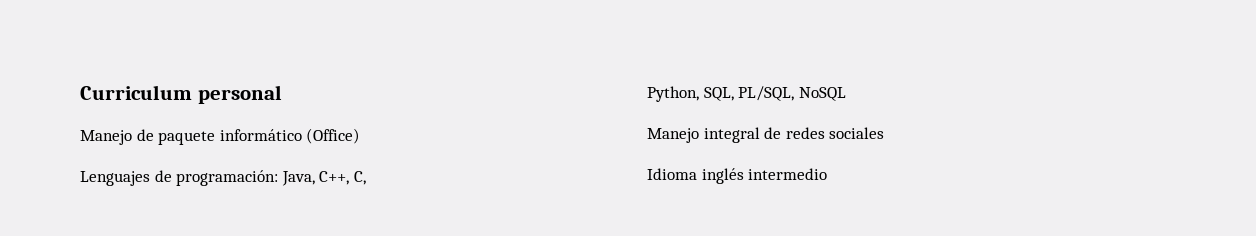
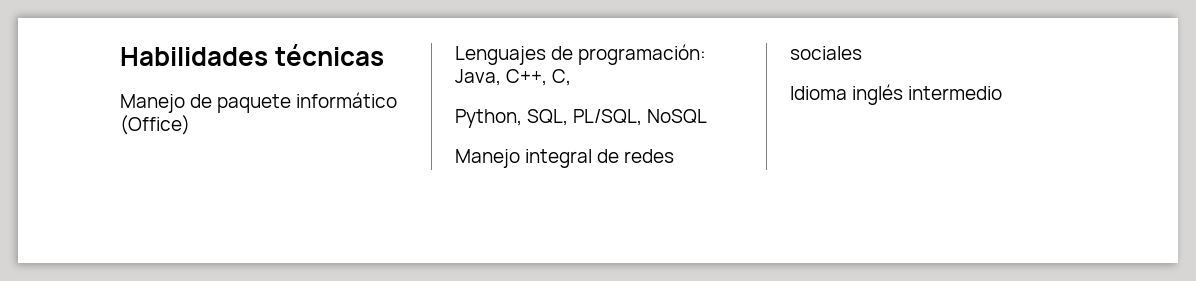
[80,85,282,104] Curriculum personal -> [120,44,385,66] Habilidades técnicas

